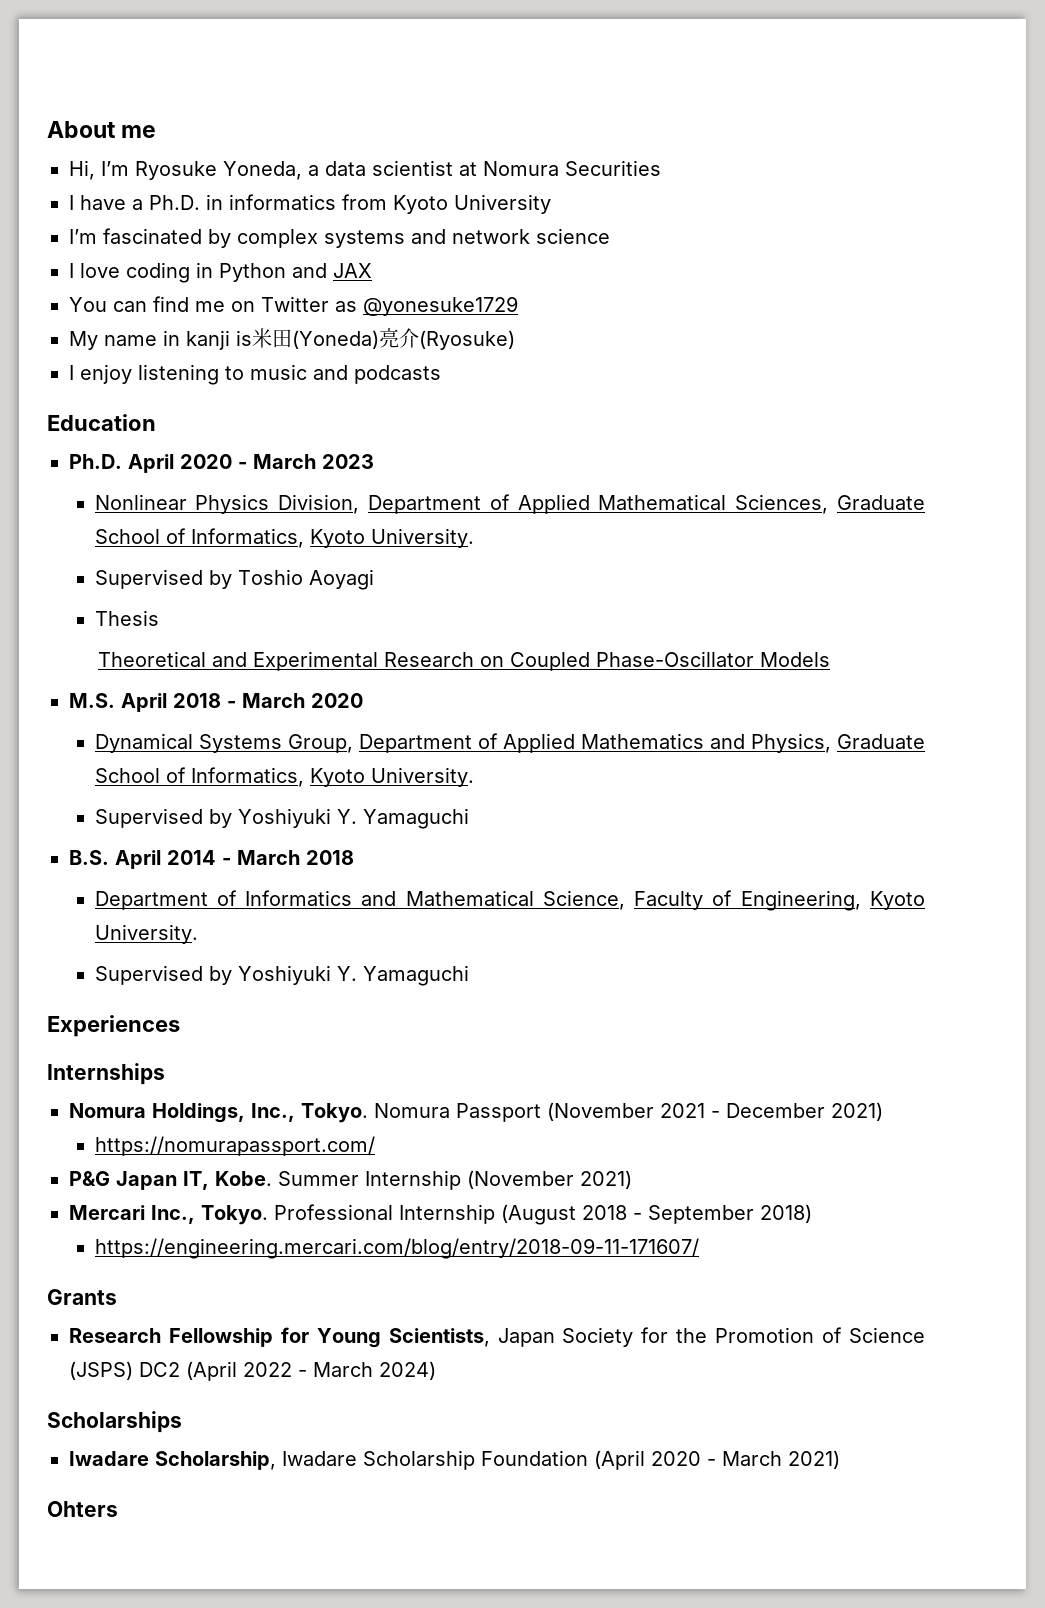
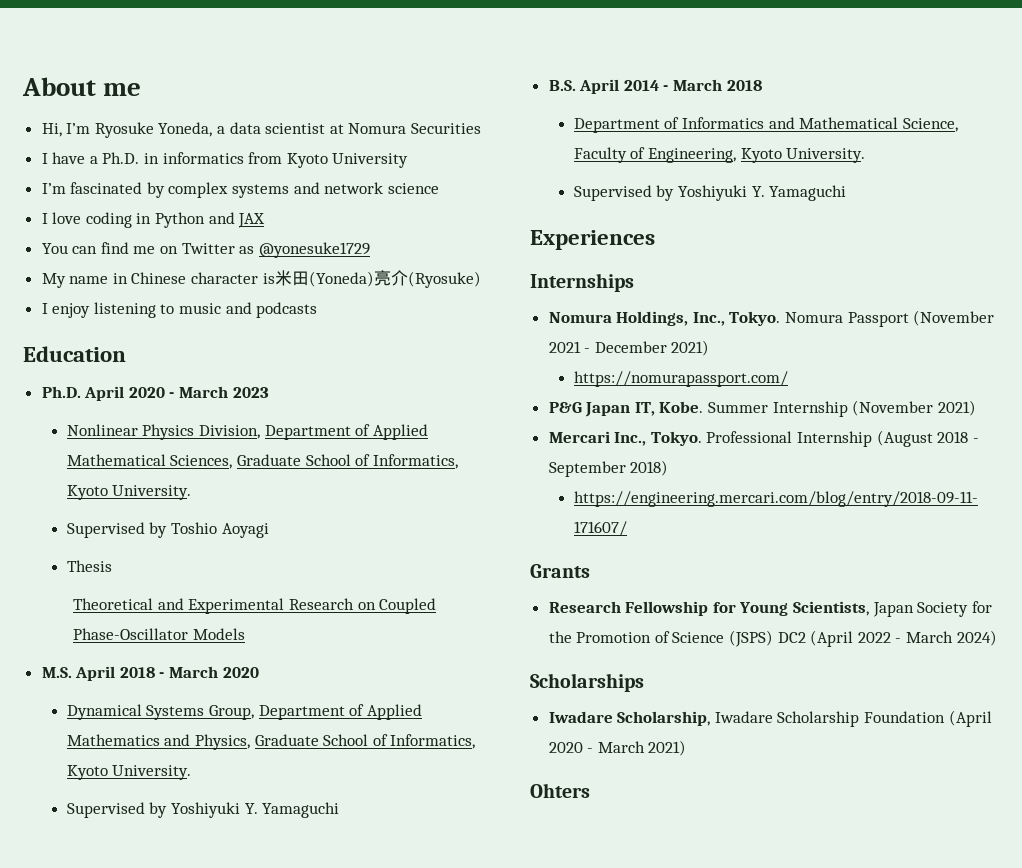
[186,330,230,350] kanji -> [131,272,259,284] Chinese character

